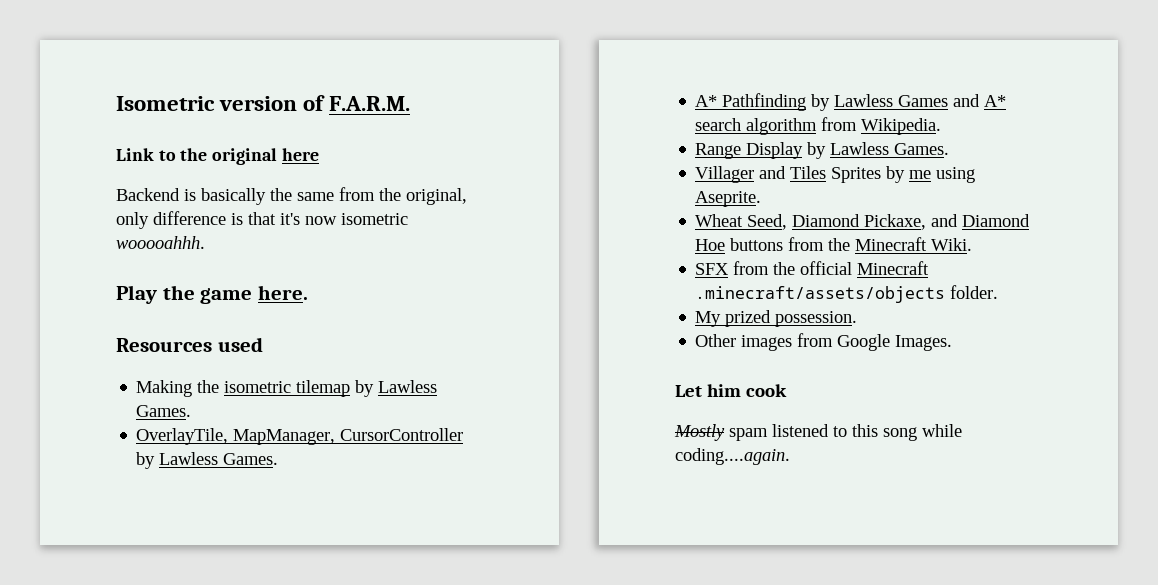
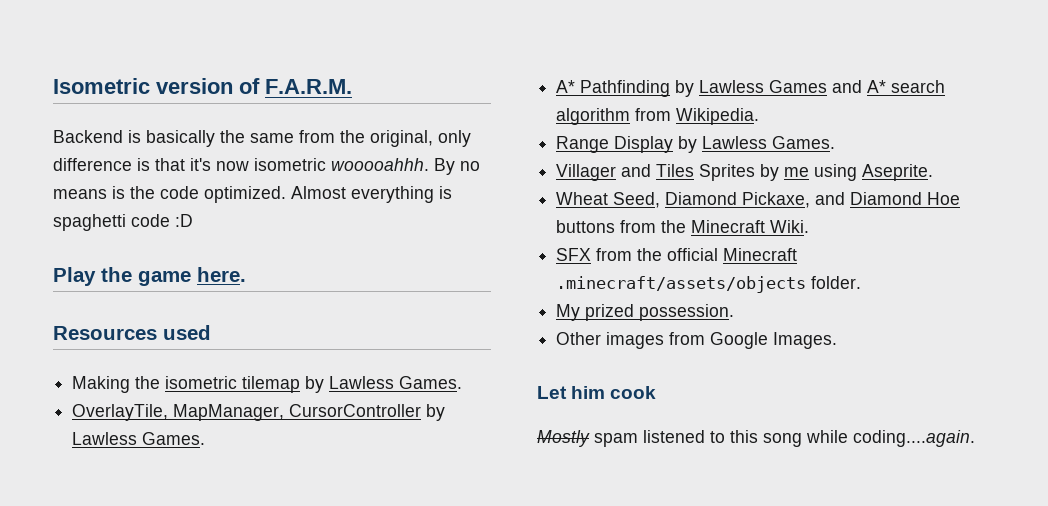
[116,148,319,165] // Link to the original here -> (352, 86) none
(205, 242) none -> [434,158,480,175] [53,186,452,203] [53,214,193,231] By no means is the code optimized. Almost everything is spaghetti code :D

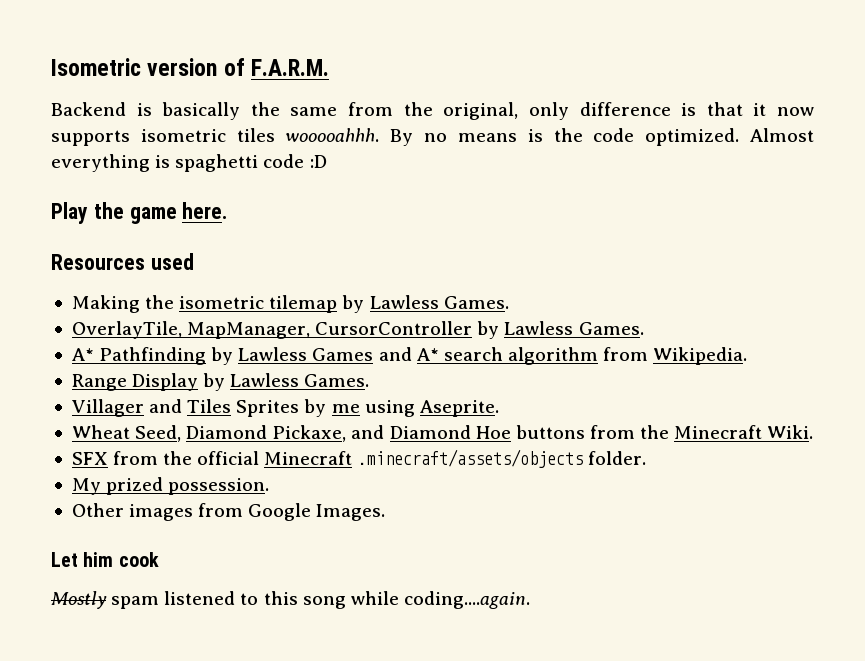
[190,158,326,171] it's now isometric -> [753,103,815,116] [51,128,275,146] it now supports isometric tiles

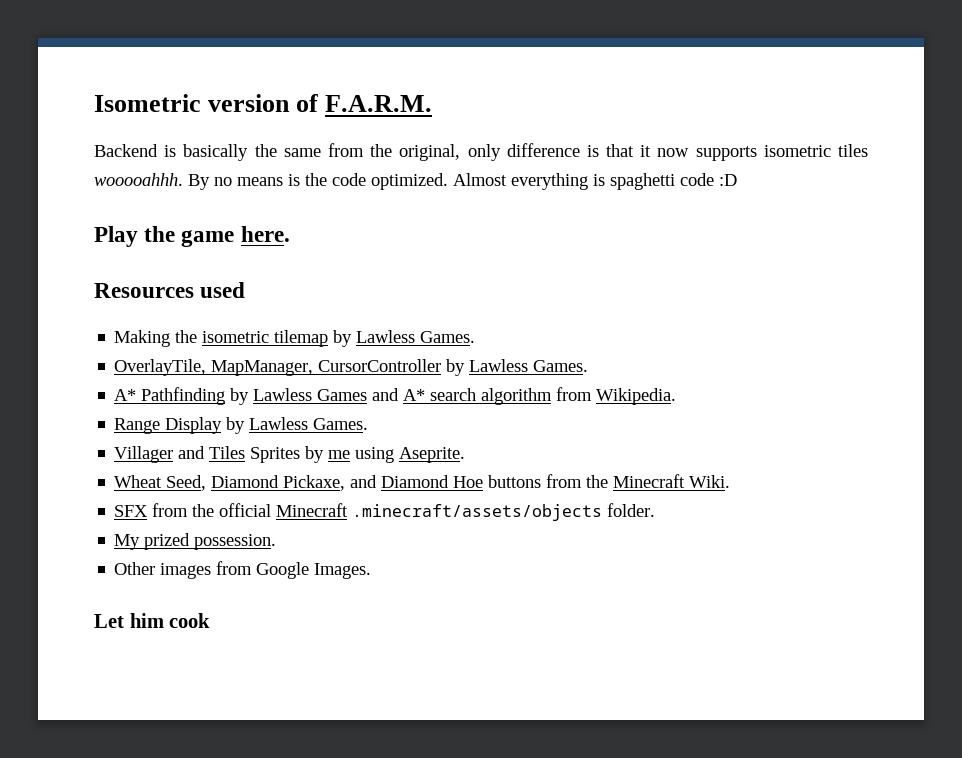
[51,591,530,609] // Mostly spam listened to this song while coding....again. -> (211, 620) none

